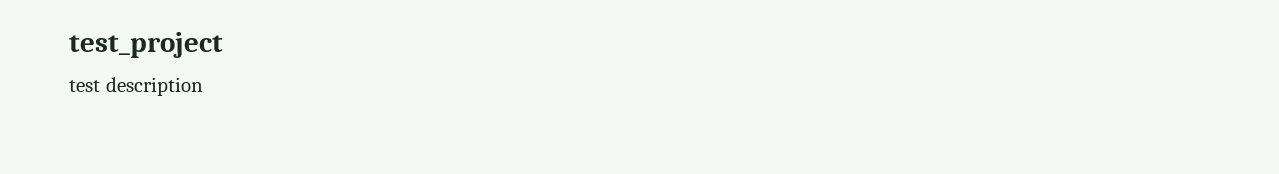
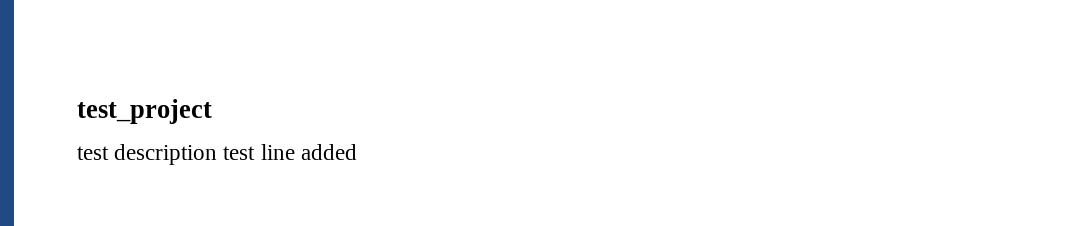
(203, 86) none -> [223,144,357,160] test line added

